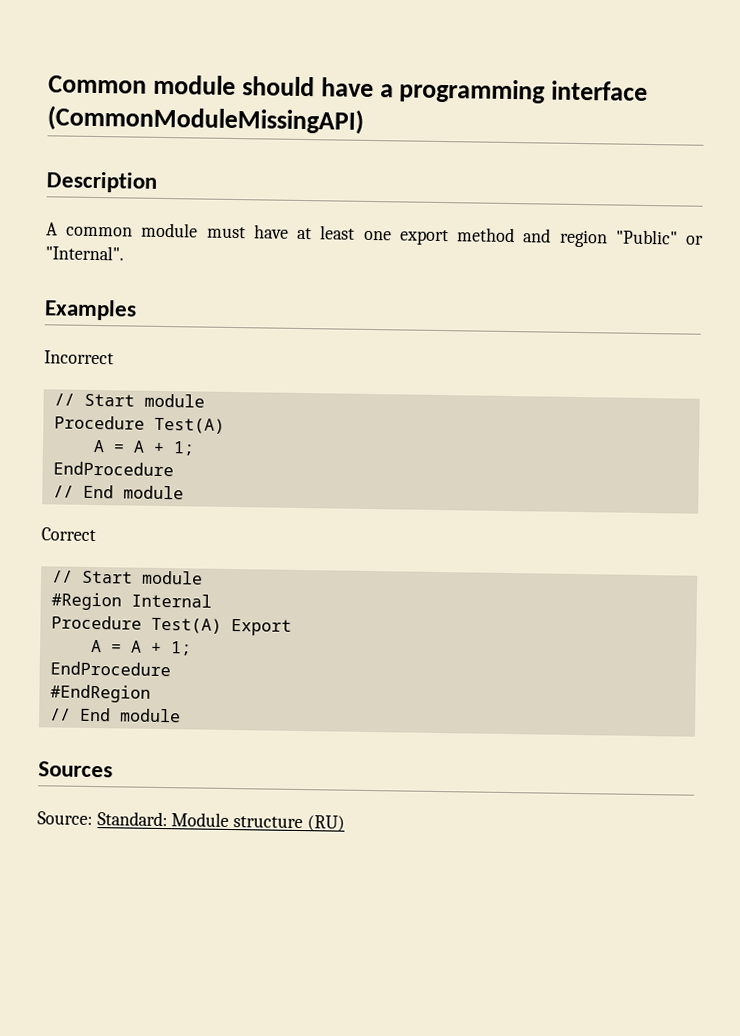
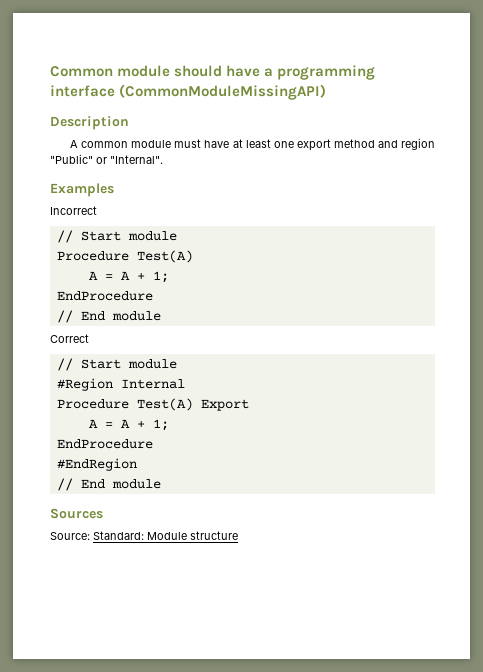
[306,815,345,832] (RU) -> (238, 535) none

